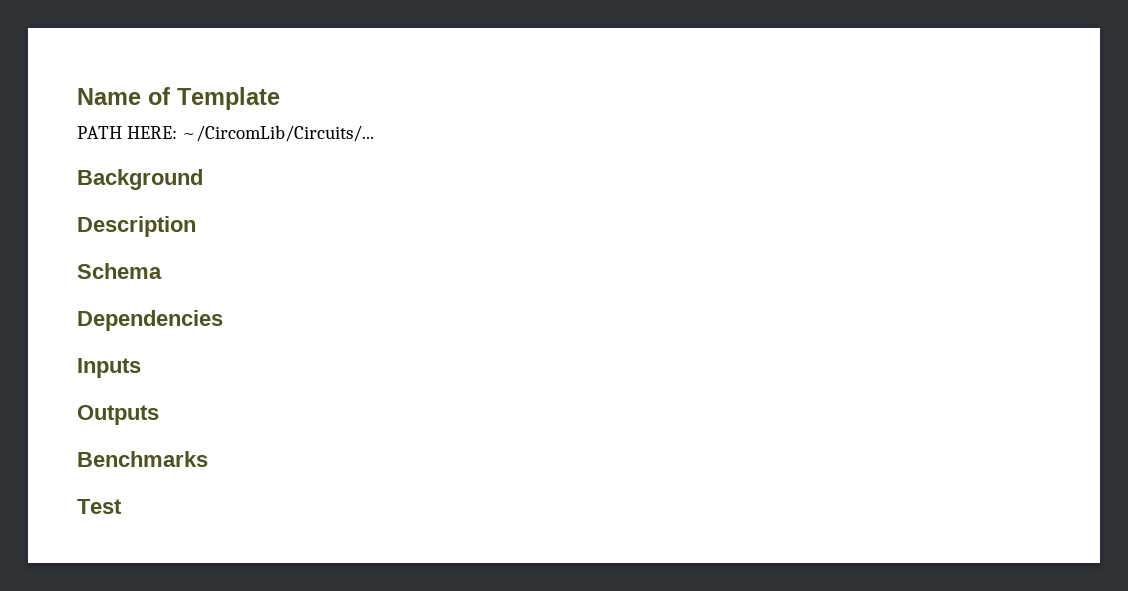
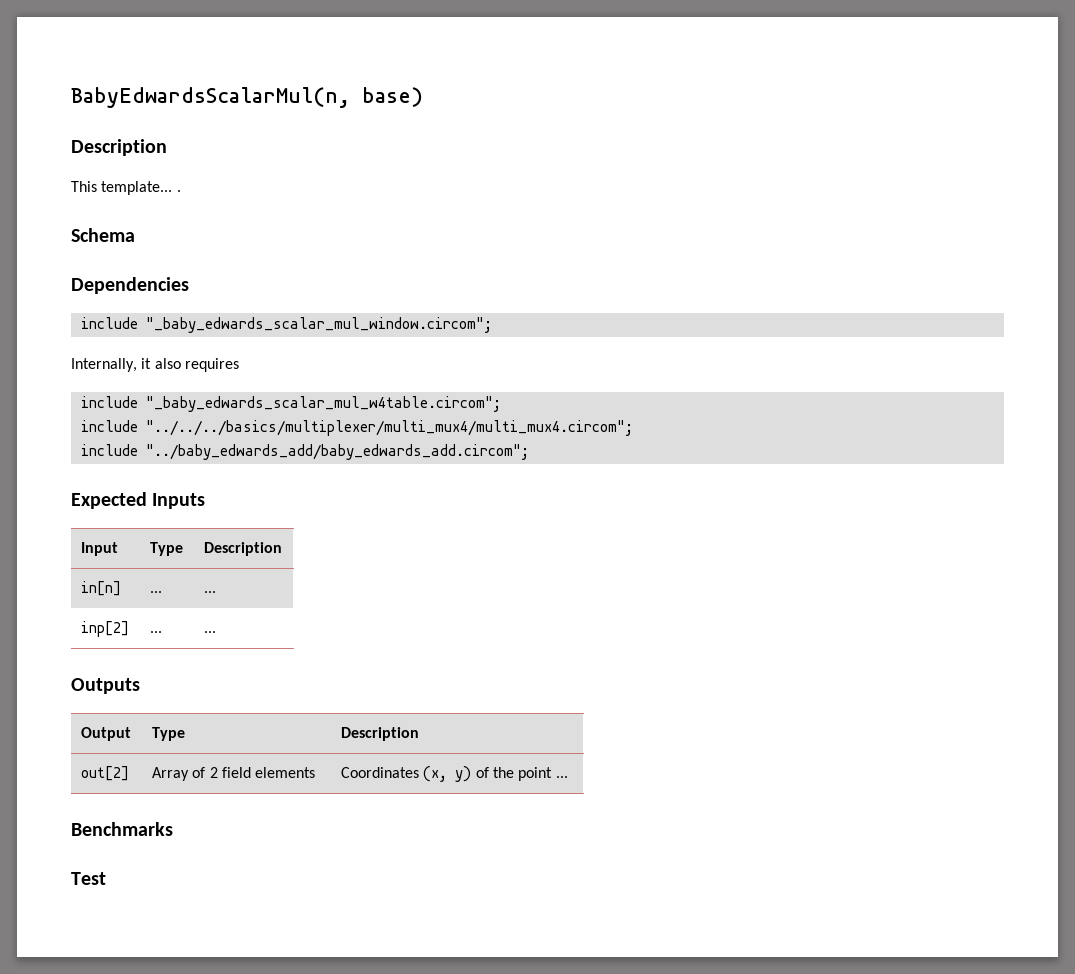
[77,87,280,110] [77,125,375,142] [77,169,203,190] [77,216,196,237] [77,263,162,279] [77,310,223,331] [77,358,141,378] [77,405,159,425] Name of Template // PATH HERE: ~/CircomLib/Circuits/... // Background // Description // Schema // Dependencies // Inputs // Outputs -> [71,87,423,108] [71,139,167,156] [71,181,181,195] [71,228,135,242] [71,277,189,294] [80,317,492,333] [71,358,239,372] [80,396,501,412] [80,420,633,436] [80,444,529,460] [71,492,206,509] [81,542,119,556] [150,542,184,556] [204,542,283,556] [81,581,122,596] [150,591,163,593] [204,591,217,593] [81,621,130,637] [150,631,163,633] [204,631,217,633] [71,678,140,694] [81,727,132,741] [152,727,186,741] [341,727,420,741] [81,766,130,781] [152,767,316,781] [341,766,568,782] BabyEdwardsScalarMul(n, base) // Description // This template... . // Schema // Dependencies // include "_baby_edwards_scalar_mul_window.circom"; // Internally, it also requires // include "_baby_edwards_scalar_mul_w4table.circom"; // include "../../../basics/multiplexer/multi_mux4/multi_mux4.circom"; // include "../baby_edwards_add/baby_edwards_add.circom"; // Expected Inputs // Input | Type | Description // in[n] | ... | ... // inp[2] | ... | ... // Outputs // Output | Type | Description // out[2] | Array of 2 field elements | Coordinates (x, y) of the point ...

